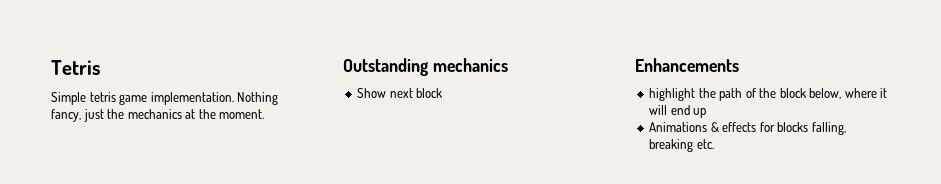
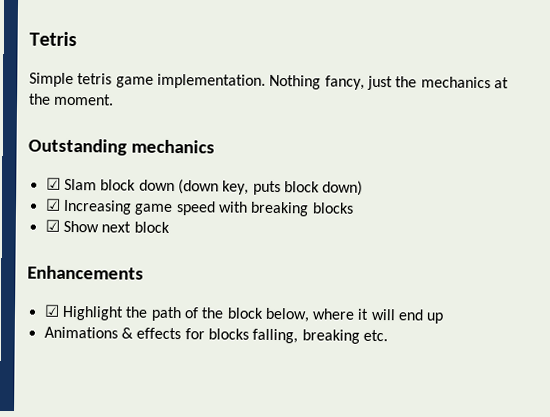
(508, 65) none -> [45,177,364,196] [44,198,354,217] [44,219,60,232] ☑ Slam block down (down key, puts block down) // ☑ Increasing game speed with breaking blocks // ☑
[649,88,696,101] highlight -> [43,304,124,321] ☑ Highlight

